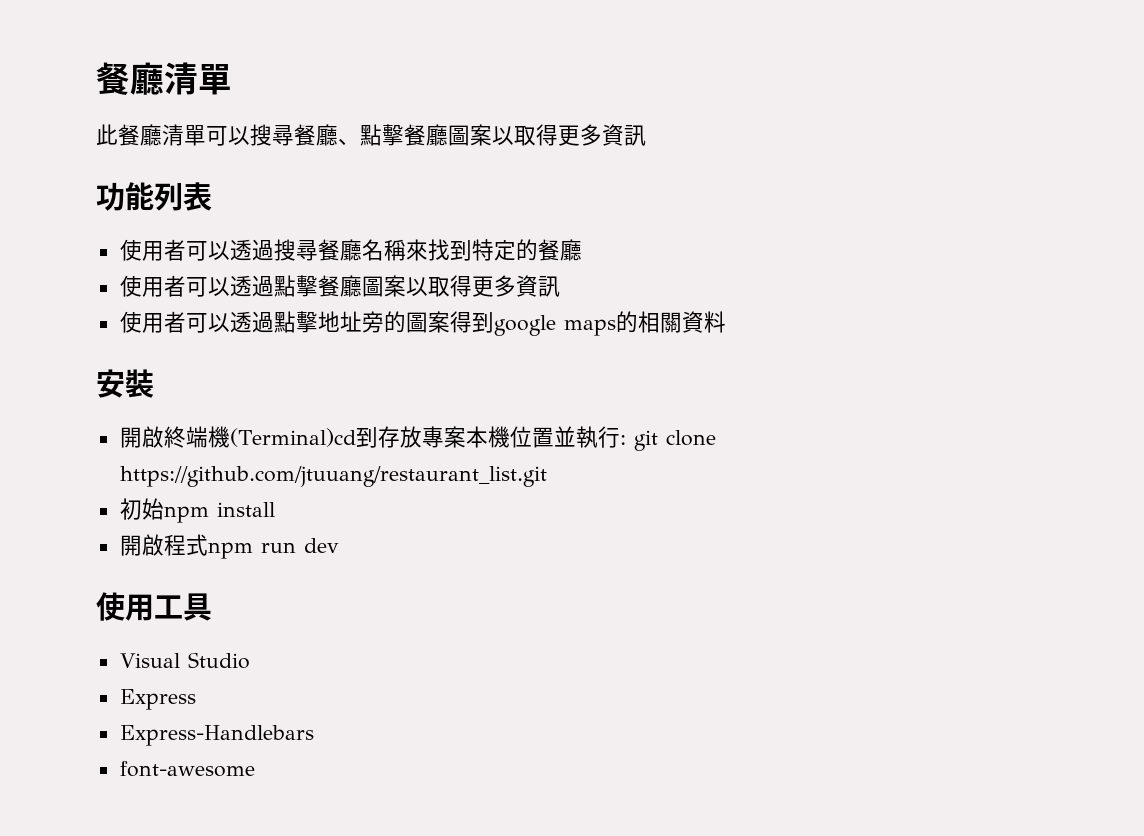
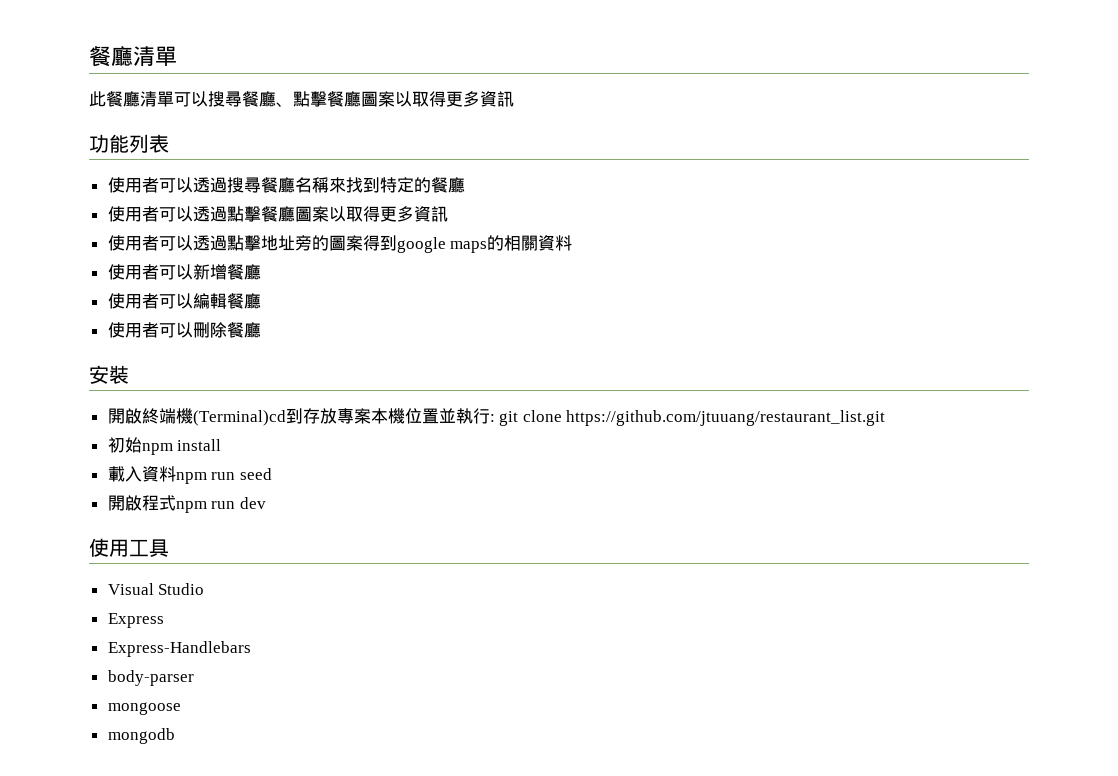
(726, 322) none -> [107,264,261,280] [107,293,261,309] [107,322,261,338] // 使用者可以新增餐廳 // 使用者可以編輯餐廳 // 使用者可以刪除餐廳
(275, 509) none -> [107,466,272,484] // 載入資料npm run seed
[119,761,255,777] font-awesome -> [107,670,194,686] [107,702,181,715] [107,728,175,744] body-parser // mongoose // mongodb

